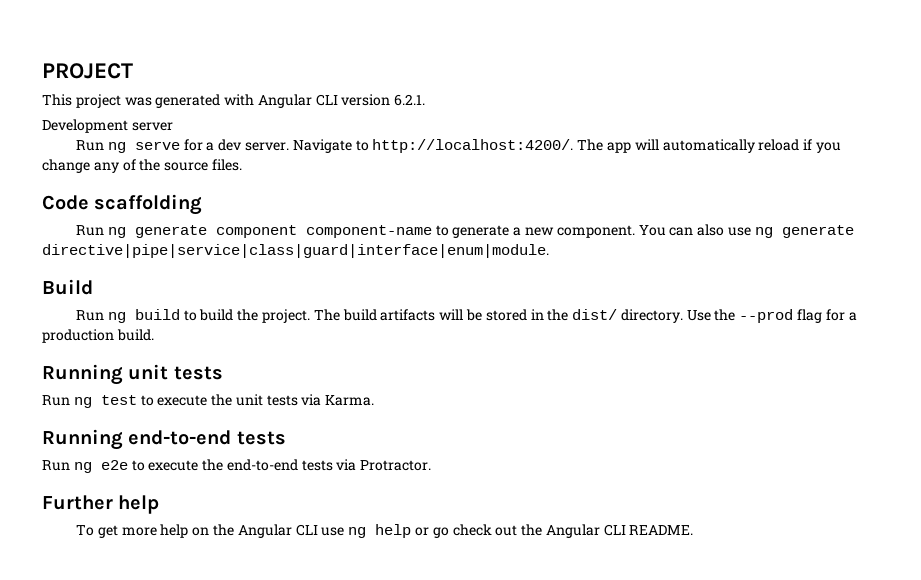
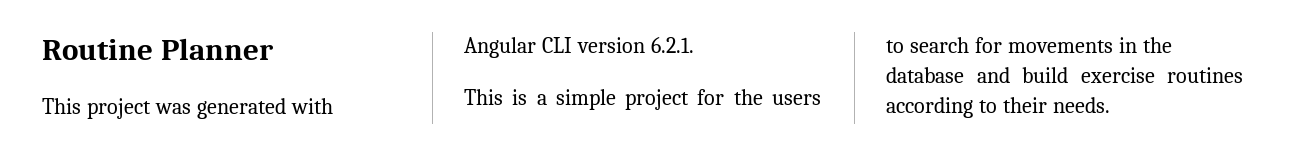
[42,63,133,79] PROJECT -> [42,38,275,60] Routine Planner
[42,119,173,133] [76,139,841,153] [42,159,242,173] [42,194,203,215] [76,224,854,238] [42,244,549,258] [42,279,93,295] [76,309,857,323] [42,329,154,343] [42,364,223,385] [42,394,375,408] [42,429,286,450] [42,459,432,473] [42,495,160,514] [76,524,694,538] Development server // Run ng serve for a dev server. Navigate to http://localhost:4200/. The app will automatically reload if you change any of the source files. // Code scaffolding // Run ng generate component component-name to generate a new component. You can also use ng generate directive|pipe|service|class|guard|interface|enum|module. // Build // Run ng build to build the project. The build artifacts will be stored in the dist/ directory. Use the --prod flag for a production build. // Running unit tests // Run ng test to execute the unit tests via Karma. // Running end-to-end tests // Run ng e2e to execute the end-to-end tests via Protractor. // Further help // To get more help on the Angular CLI use ng help or go check out the Angular CLI README. -> [464,89,821,110] [886,37,1172,53] [886,67,1243,83] [886,97,1110,118] This is a simple project for the users to search for movements in the database and build exercise routines according to their needs.

